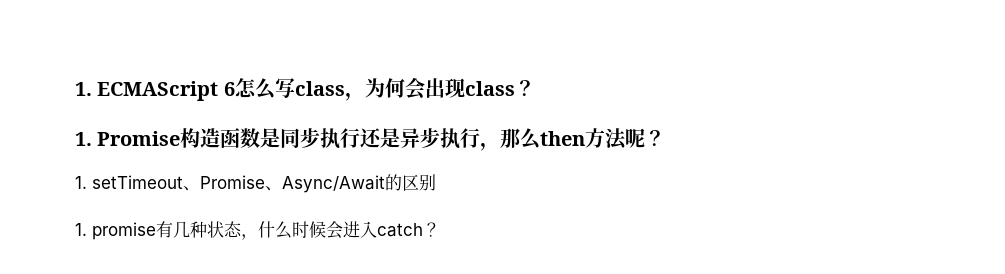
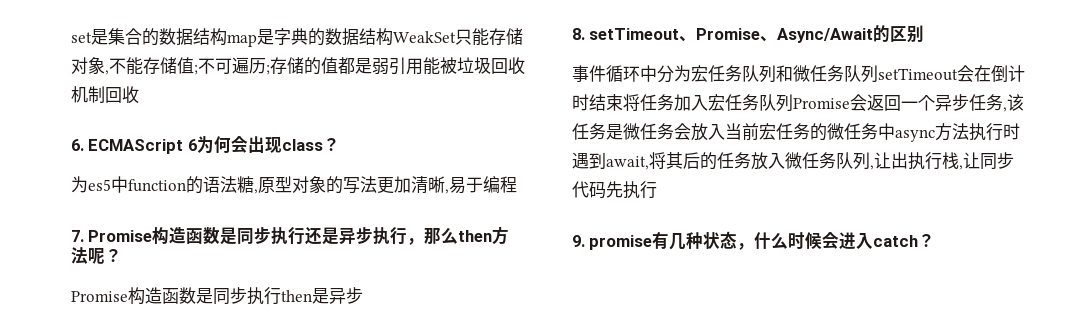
[75,77,535,101] [75,132,92,146] 1. ECMAScript 6怎么写class，为何会出现class？ // 1. -> [71,28,523,47] [71,57,525,75] [71,86,139,104] [71,136,340,154] [71,176,517,194] [71,230,84,242] set是集合的数据结构map是字典的数据结构WeakSet只能存储对象,不能存储值;不可遍历;存储的值都是弱引用能被垃圾回收机制回收 // 6. ECMAScript 6为何会出现class？ // 为es5中function的语法糖,原型对象的写法更加清晰,易于编程 // 7.
[75,176,87,189] 1. -> [71,287,363,305] [572,28,585,40] Promise构造函数是同步执行then是异步 // 8.
[75,223,87,236] 1. -> [572,65,1025,83] [572,94,1024,112] [572,123,1020,142] [572,152,1014,170] [572,181,657,199] [572,235,585,247] 事件循环中分为宏任务队列和微任务队列setTimeout会在倒计时结束将任务加入宏任务队列Promise会返回一个异步任务,该任务是微任务会放入当前宏任务的微任务中async方法执行时遇到await,将其后的任务放入微任务队列,让出执行栈,让同步代码先执行 // 9.

